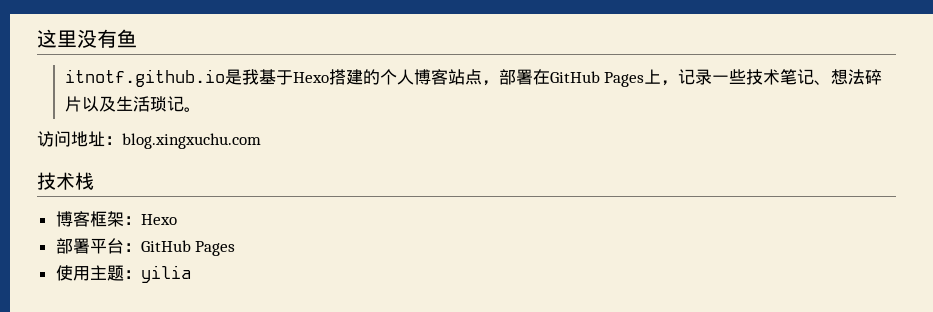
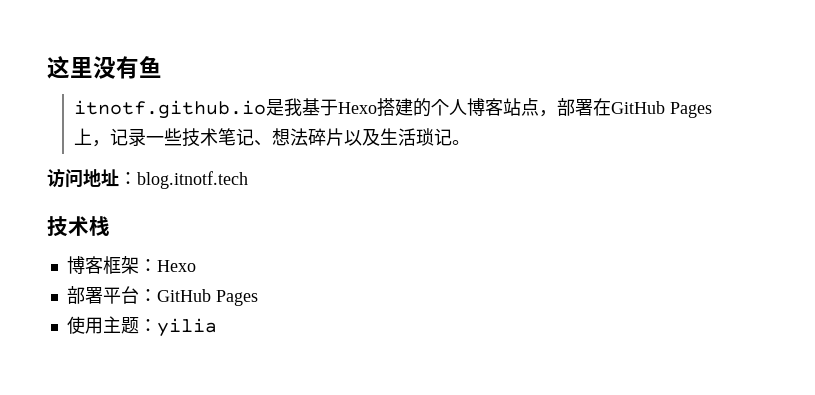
[122,133,261,149] blog.xingxuchu.com -> [137,171,248,189] blog.itnotf.tech

